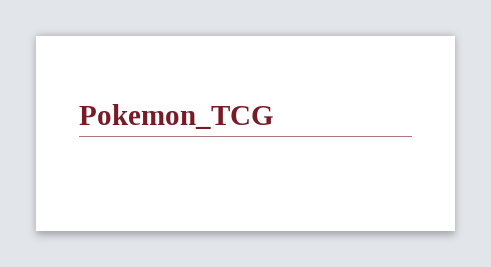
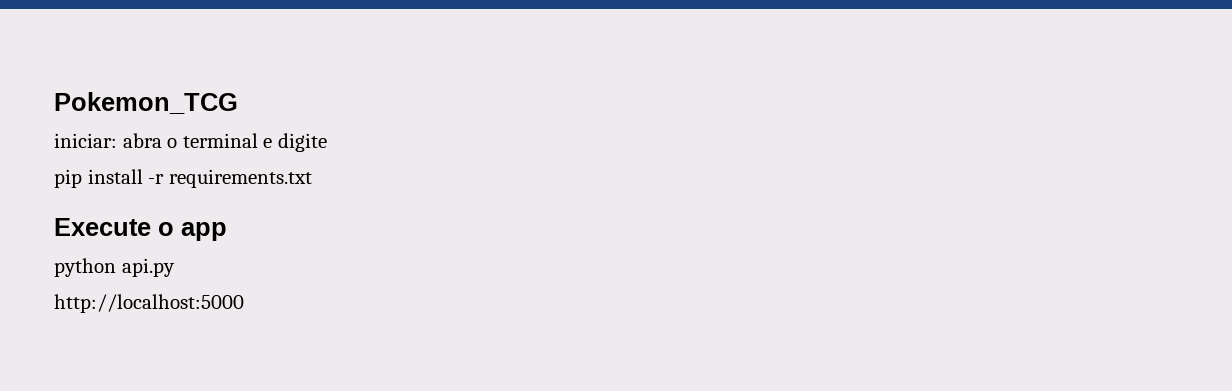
(274, 116) none -> [54,133,327,152] [54,169,312,188] [54,218,227,241] [54,258,175,277] [54,294,244,313] // iniciar: abra o terminal e digite // pip install -r requirements.txt // Execute o app // python api.py // http://localhost:5000

